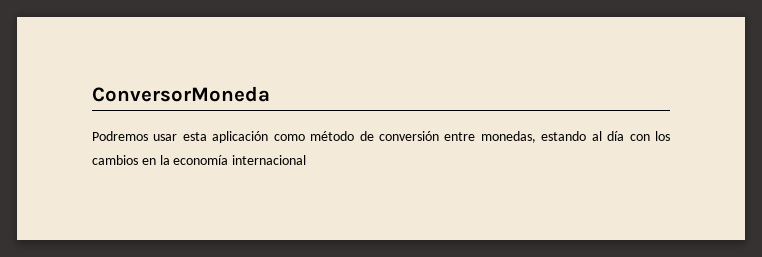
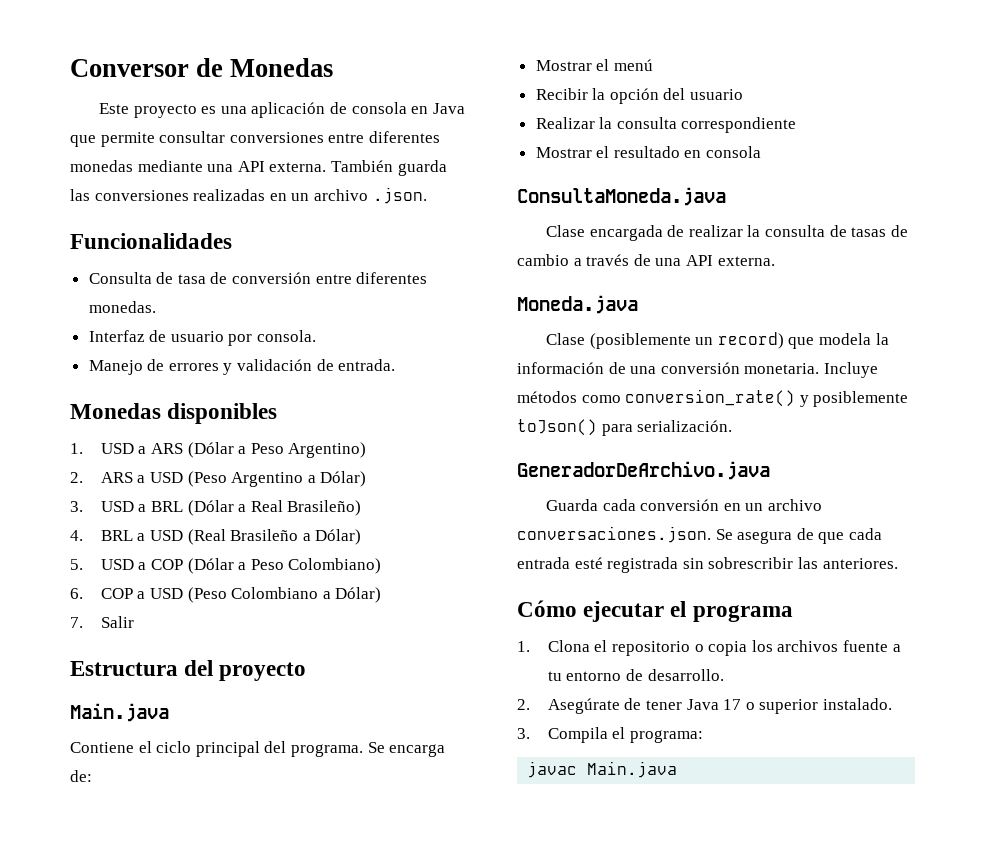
[92,86,270,102] [92,131,671,143] [92,155,307,165] ConversorMoneda // Podremos usar esta aplicación como método de conversión entre monedas, estando al día con los cambios en la economía internacional -> [70,58,334,77] [99,102,465,118] [70,131,440,147] [70,160,447,176] [70,187,427,204] [70,233,232,249] [88,272,428,284] [88,301,156,313] [88,330,317,346] [88,359,396,375] [70,403,278,424] [70,442,367,458] [70,471,367,487] [70,500,362,516] [70,529,362,545] [70,558,382,574] [70,587,382,603] [70,616,134,628] [70,660,307,681] [70,703,169,722] [70,741,446,757] [70,770,92,782] [535,59,653,71] [535,88,744,104] [535,117,797,133] [535,146,762,158] [517,187,726,206] [546,225,908,241] [517,254,775,266] [517,295,638,314] [546,332,889,349] [517,362,878,378] [517,389,909,407] [517,419,733,436] [517,461,770,480] [546,499,823,511] [517,526,882,544] [517,557,898,573] [517,600,793,622] [517,640,901,656] [547,669,724,681] [517,698,893,714] [517,727,704,743] [527,761,678,778] Conversor de Monedas // Este proyecto es una aplicación de consola en Java que permite consultar conversiones entre diferentes monedas mediante una API externa. También guarda las conversiones realizadas en un archivo .json. // Funcionalidades // Consulta de tasa de conversión entre diferentes monedas. // Interfaz de usuario por consola. // Manejo de errores y validación de entrada. // Monedas disponibles // 1. USD a ARS (Dólar a Peso Argentino) // 2. ARS a USD (Peso Argentino a Dólar) // 3. USD a BRL (Dólar a Real Brasileño) // 4. BRL a USD (Real Brasileño a Dólar) // 5. USD a COP (Dólar a Peso Colombiano) // 6. COP a USD (Peso Colombiano a Dólar) // 7. Salir // Estructura del proyecto // Main.java // Contiene el ciclo principal del programa. Se encarga de: // Mostrar el menú // Recibir la opción del usuario // Realizar la consulta correspondiente // Mostrar el resultado en consola // ConsultaMoneda.java // Clase encargada de realizar la consulta de tasas de cambio a través de una API externa. // Moneda.java // Clase (posiblemente un record) que modela la información de una conversión monetaria. Incluye métodos como conversion_rate() y posiblemente toJson() para serialización. // GeneradorDeArchivo.java // Guarda cada conversión en un archivo conversaciones.json. Se asegura de que cada entrada esté registrada sin sobrescribir las anteriores. // Cómo ejecutar el programa // 1. Clona el repositorio o copia los archivos fuente a tu entorno de desarrollo. // 2. Asegúrate de tener Java 17 o superior instalado. // 3. Compila el programa: // javac Main.java

